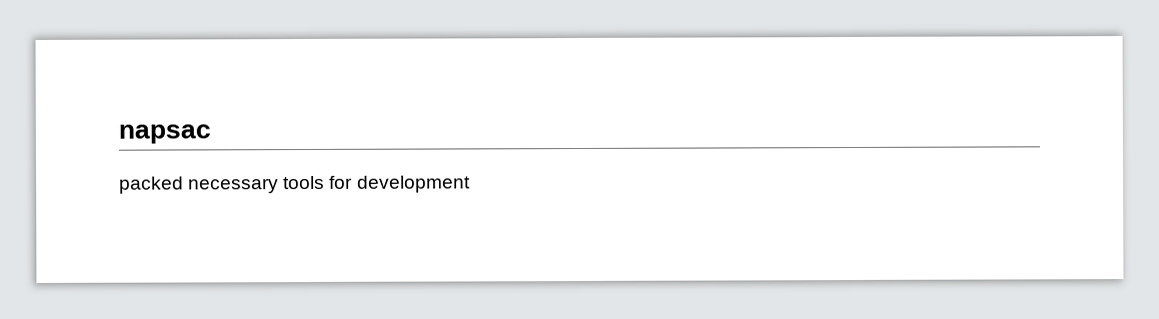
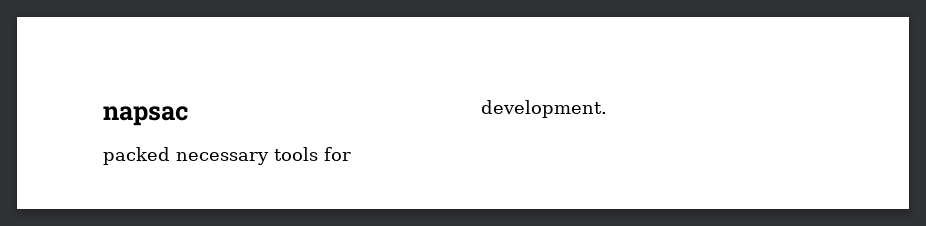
[356,175,471,193] development -> [481,100,607,118] development.

